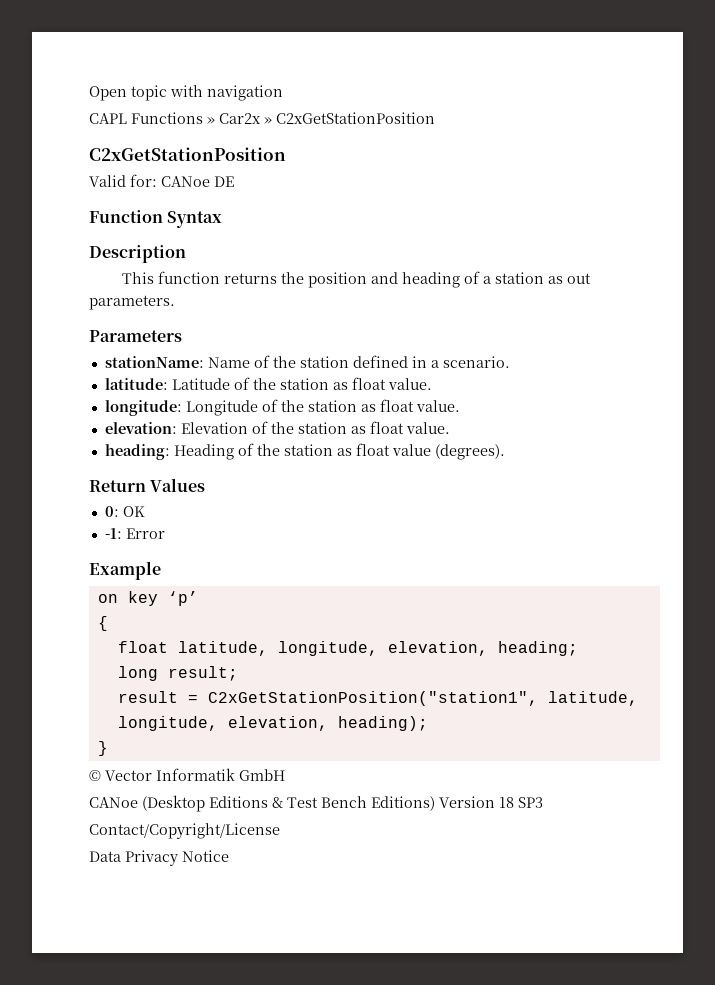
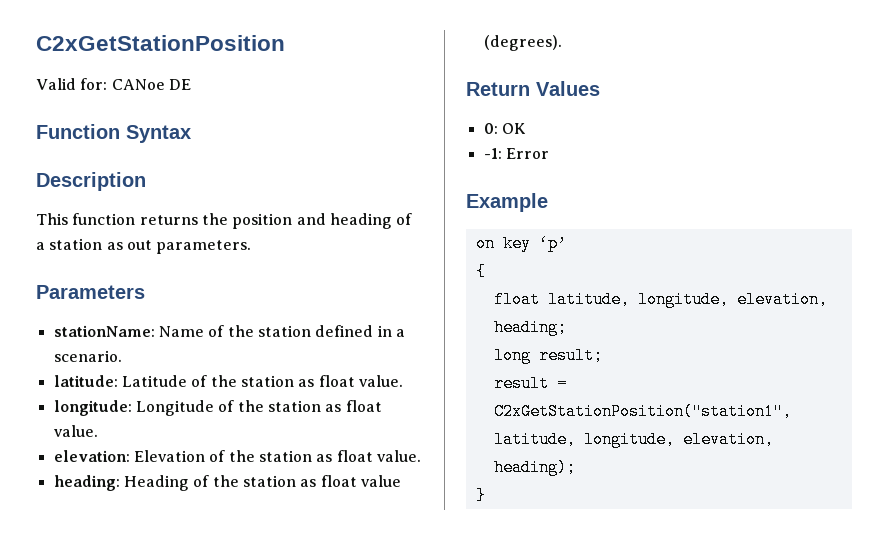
[89,85,283,101] [89,112,435,124] Open topic with navigation // CAPL Functions » Car2x » C2xGetStationPosition // -> (36, 43) none
[89,768,285,781] [89,795,543,812] [89,823,280,839] [89,850,229,866] // © Vector Informatik GmbH // CANoe (Desktop Editions & Test Bench Editions) Version 18 SP3 // Contact/Copyright/License // Data Privacy Notice -> (486, 495) none

